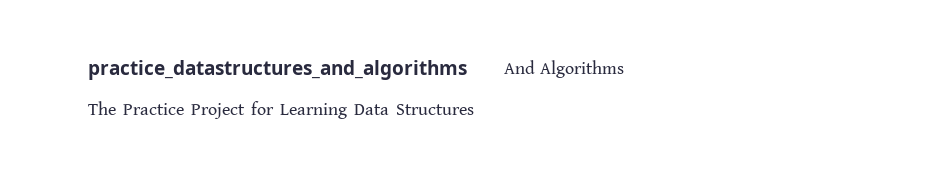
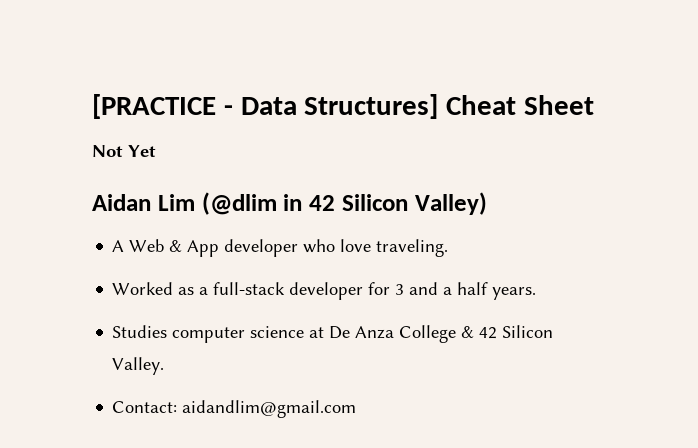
[88,60,467,80] [88,101,474,119] [504,60,624,78] practice_datastructures_and_algorithms // The Practice Project for Learning Data Structures And Algorithms -> [92,94,595,119] [92,145,156,157] [92,192,487,215] [112,239,449,257] [112,282,537,300] [112,325,554,343] [112,357,165,375] [112,400,357,418] [PRACTICE - Data Structures] Cheat Sheet // Not Yet // Aidan Lim (@dlim in 42 Silicon Valley) // A Web & App developer who love traveling. // Worked as a full-stack developer for 3 and a half years. // Studies computer science at De Anza College & 42 Silicon Valley. // Contact: aidandlim@gmail.com

